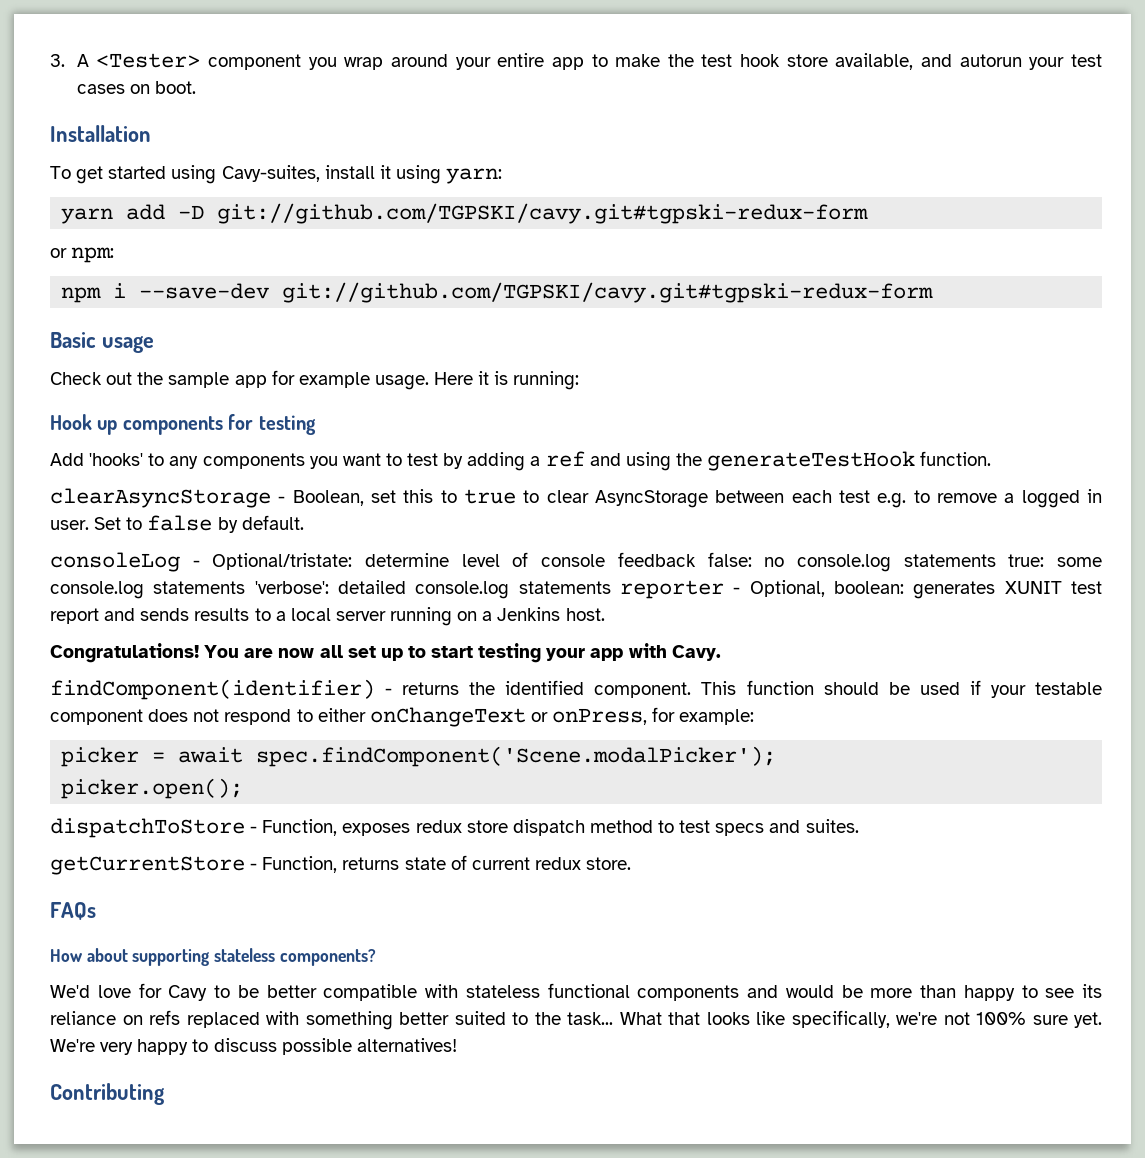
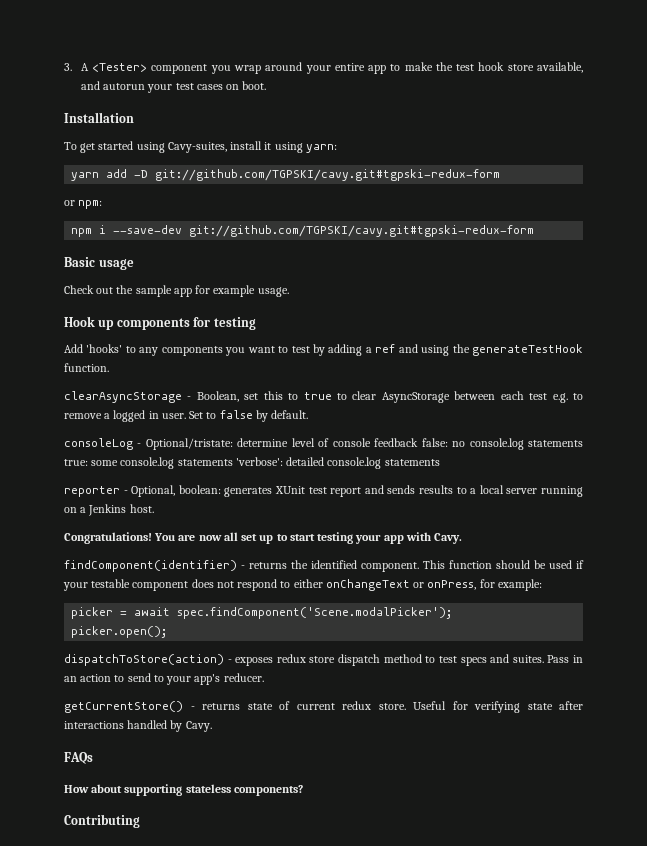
[434,371,580,390] Here it is running: -> (289, 292) none
(611, 587) none -> (440, 462) //
[1004,581,1062,594] XUNIT -> [275,486,305,494] XUnit
[50,818,338,838] dispatchToStore - Function, -> [64,654,232,666] dispatchToStore(action) -
[50,856,338,875] // getCurrentStore - Function, -> [547,655,584,663] [64,673,264,685] [64,701,195,713] Pass in an action to send to your app's reducer. // getCurrentStore() -
(632, 863) none -> [413,701,583,713] [64,720,212,732] Useful for verifying state after interactions handled by Cavy.
[50,983,1102,1001] [50,1010,1102,1030] [50,1038,457,1055] // We'd love for Cavy to be better compatible with stateless functional components and would be more than happy to see its reliance on refs replaced with something better suited to the task... What that looks like specifically, we're not 100% sure yet. We're very happy to discuss possible alternatives! -> (303, 790) none

